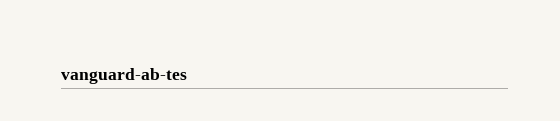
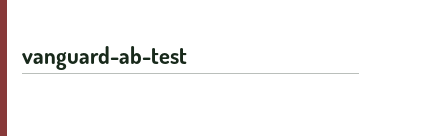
[61,68,187,84] vanguard-ab-tes -> [22,46,187,70] vanguard-ab-test

